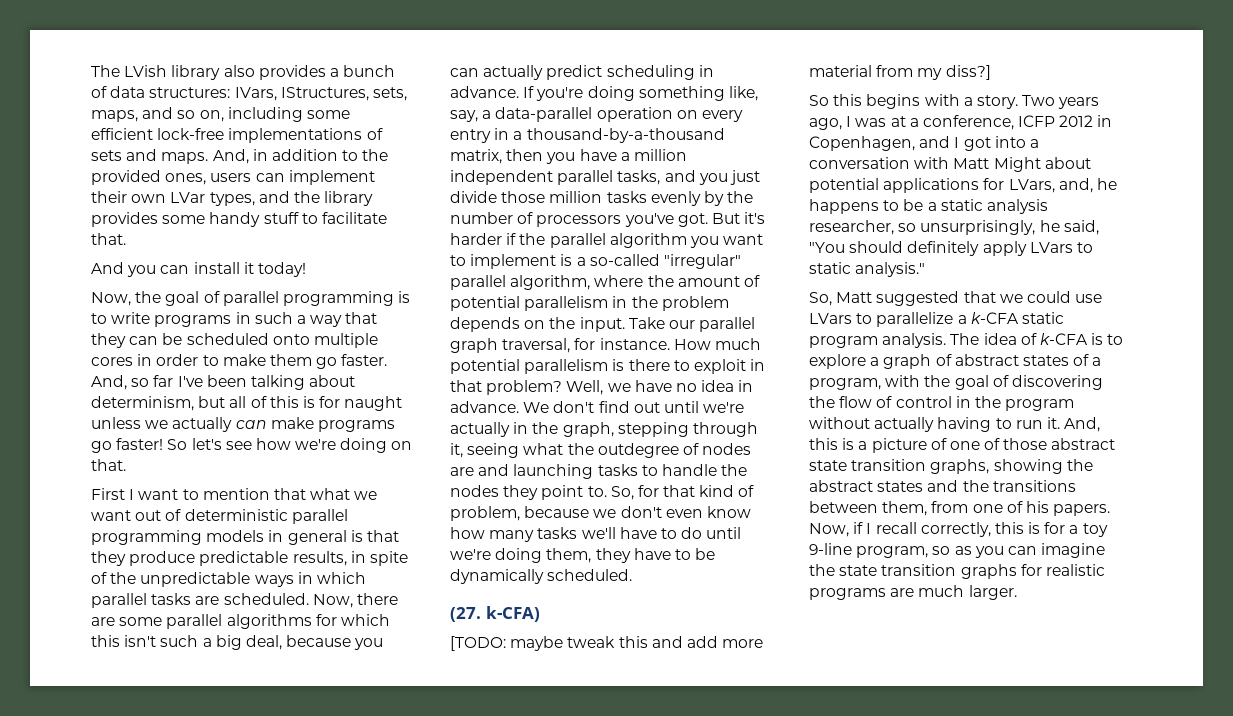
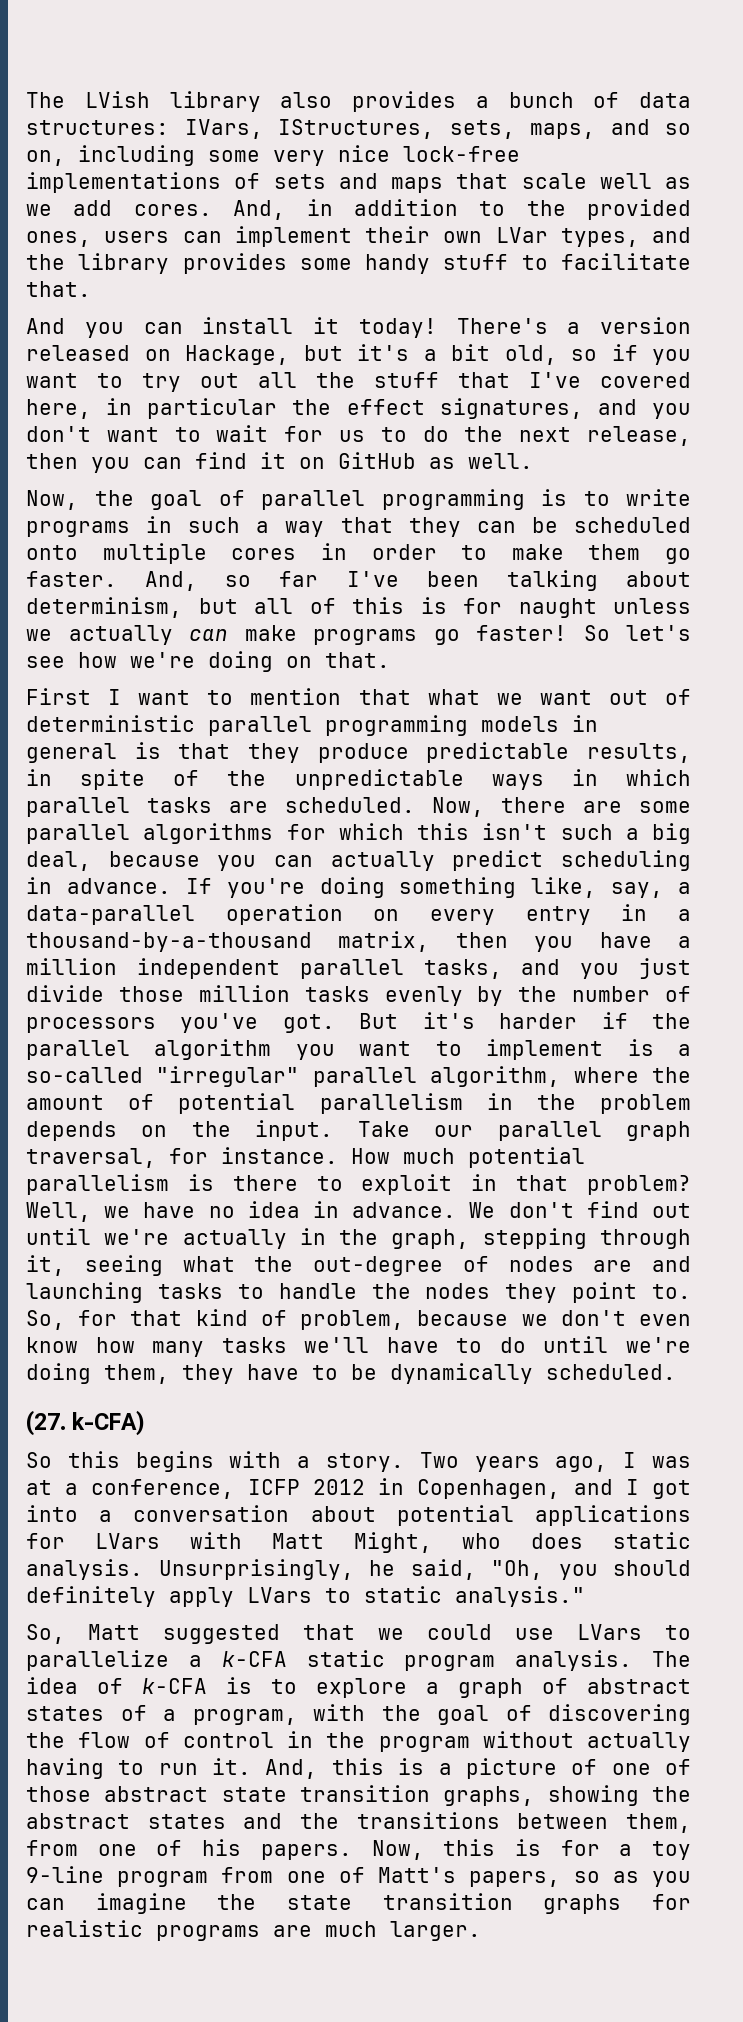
[91,128,153,140] efficient -> [273,145,390,166] very nice
[161,152,209,164] maps. -> [391,173,691,193] [26,200,212,216] maps that scale well as we add cores.
(306, 269) none -> [456,317,691,334] [26,344,691,365] [26,372,691,392] [26,398,691,419] [26,425,691,446] [26,452,533,473] There's a version released on Hackage, but it's a bit old, so if you want to try out all the stuff that I've covered here, in particular the effect signatures, and you don't want to wait for us to do the next release, then you can find it on GitHub as well.
[597,443,679,458] outdegree -> [313,1256,443,1276] out-degree
[450,636,764,651] [809,65,991,80] // [TODO: maybe tweak this and add more material from my diss?] -> (146, 1423) none
[914,157,1041,172] with Matt Might -> (290, 1513) none
[1008,178,1117,193] [809,199,1048,214] [809,220,1099,235] [809,242,845,253] LVars, and, he happens to be a static analysis researcher, so unsurprisingly, he said, "You -> [95,1532,691,1553] [26,1559,598,1580] LVars with Matt Might, who does static analysis. Unsurprisingly, he said, "Oh, you
[853,522,991,537] if I recall correctly, -> (424, 1850) none
[856,546,929,558] program, -> [117,1867,561,1887] program from one of Matt's papers,

